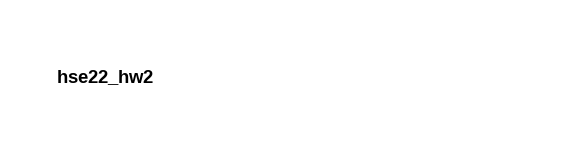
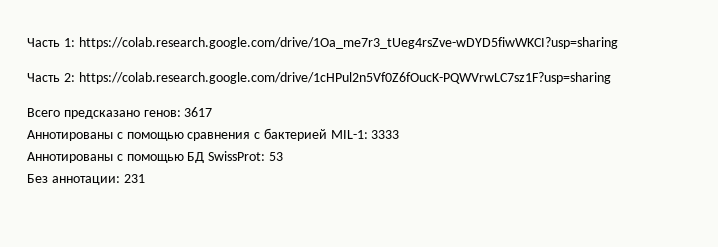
[57,70,153,85] hse22_hw2 -> [27,37,618,49] [27,72,611,84] [27,107,213,119] [27,128,400,141] [27,151,283,163] [27,174,145,185] Часть 1: https://colab.research.google.com/drive/1Oa_me7r3_tUeg4rsZve-wDYD5fiwWKCI?usp=sharing // Часть 2: https://colab.research.google.com/drive/1cHPul2n5Vf0Z6fOucK-PQWVrwLC7sz1F?usp=sharing // Всего предсказано генов: 3617 // Аннотированы с помощью сравнения с бактерией MIL-1: 3333 // Аннотированы с помощью БД SwissProt: 53 // Без аннотации: 231

